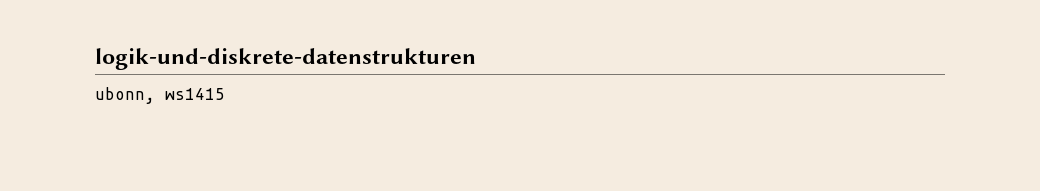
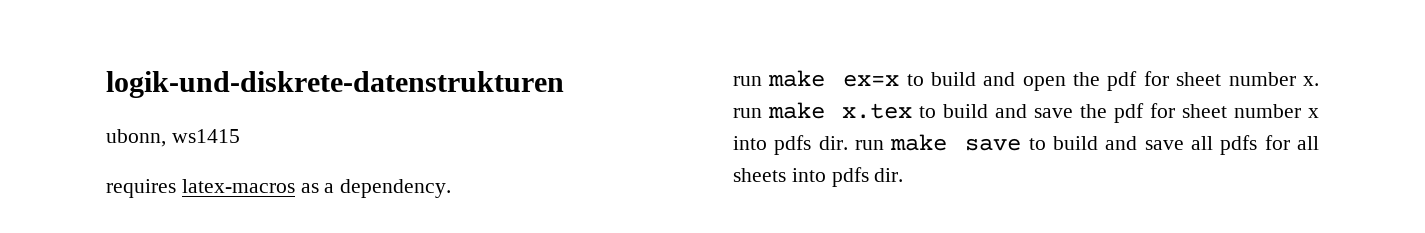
(225, 94) none -> [106,179,452,198] [733,70,1319,91] [733,102,1319,123] [733,134,1319,155] [733,167,904,187] // requires latex-macros as a dependency. // run make ex=x to build and open the pdf for sheet number x. run make x.tex to build and save the pdf for sheet number x into pdfs dir. run make save to build and save all pdfs for all sheets into pdfs dir.

